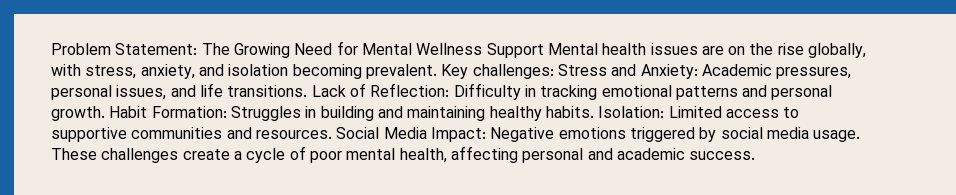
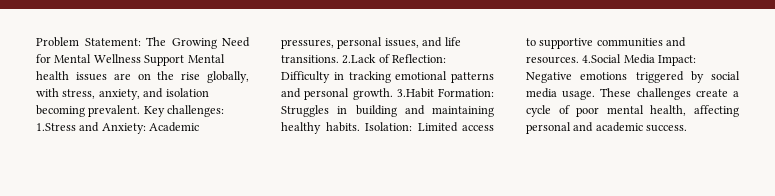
[557,64,607,76] Stress -> [36,123,76,131] 1.Stress
[311,85,346,97] Lack -> [342,54,377,64] 2.Lack
[109,106,148,118] Habit -> [396,88,434,98] 3.Habit
[336,127,380,139] Social -> [582,54,622,63] 4.Social

